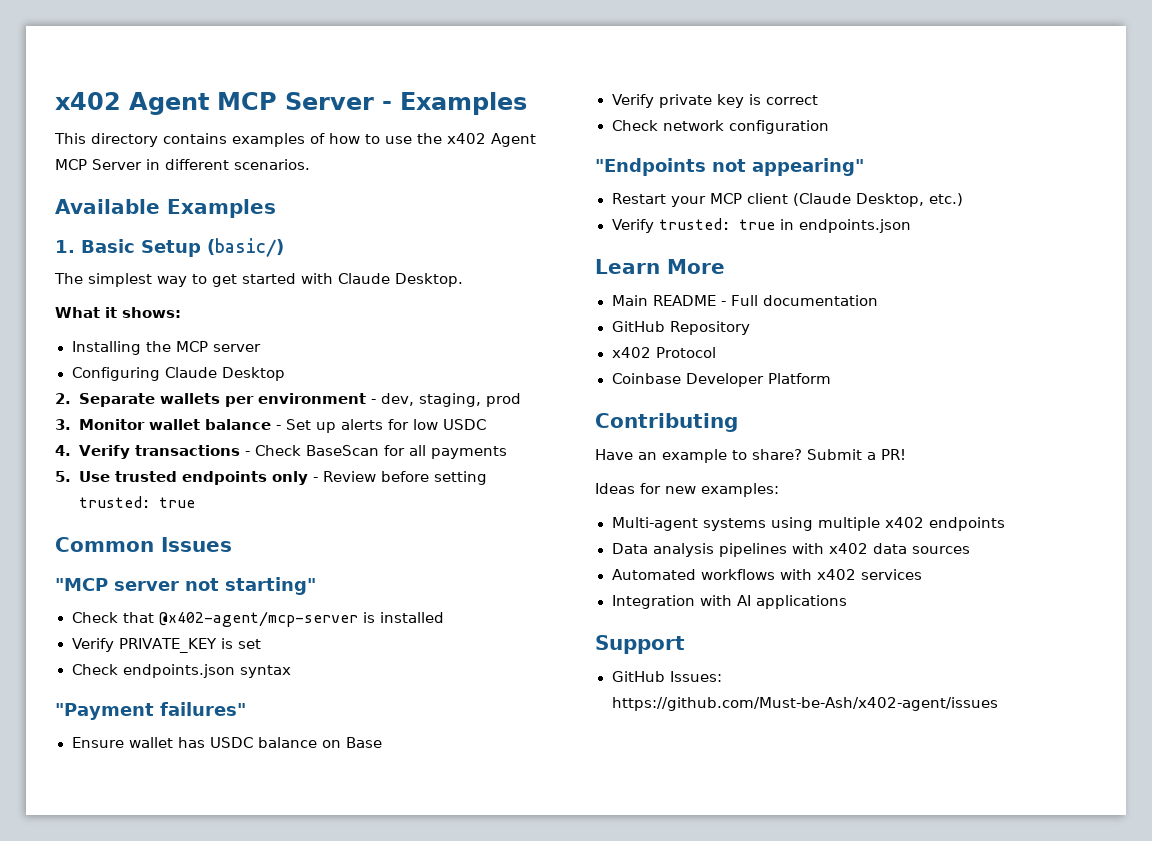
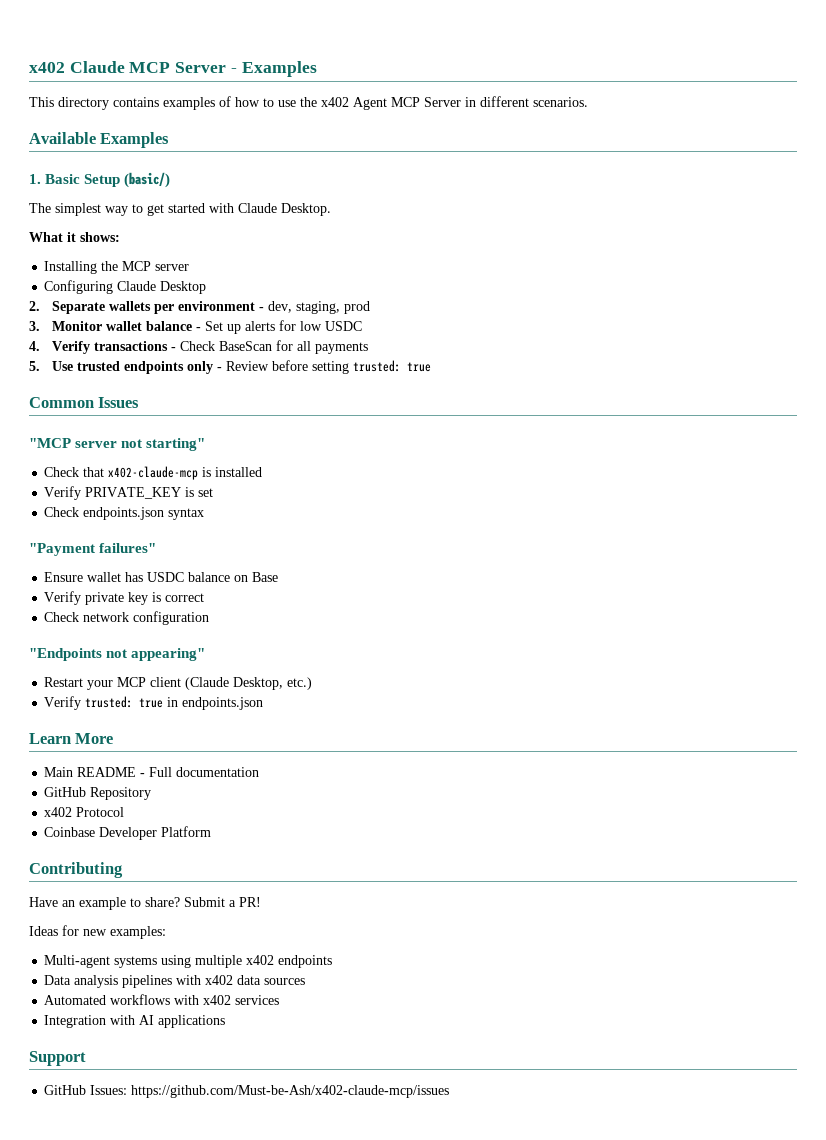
[55,92,209,115] x402 Agent -> [29,61,125,73] x402 Claude
[158,611,358,627] @x402-agent/mcp-server -> [108,466,199,480] x402-claude-mcp
[611,697,998,711] https://github.com/Must-be-Ash/x402-agent/issues -> [131,1085,450,1098] https://github.com/Must-be-Ash/x402-claude-mcp/issues

